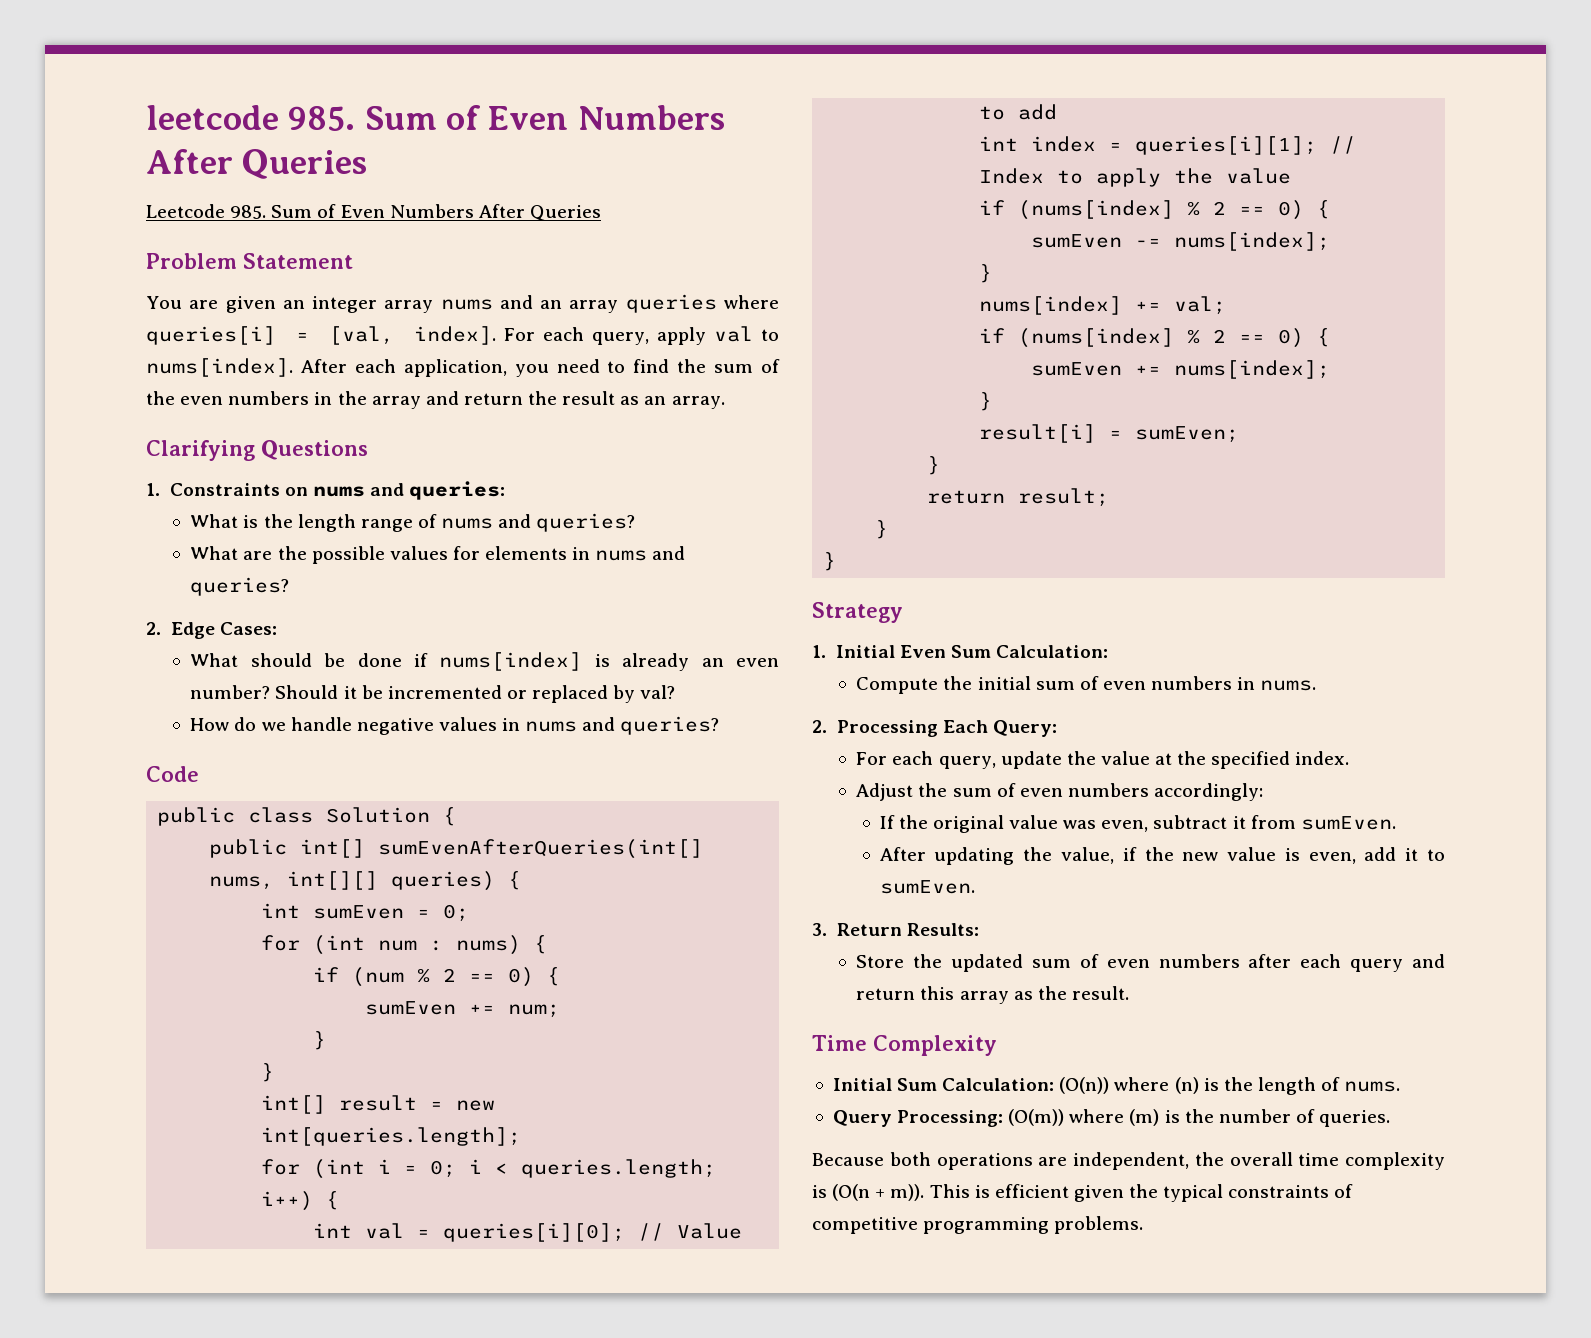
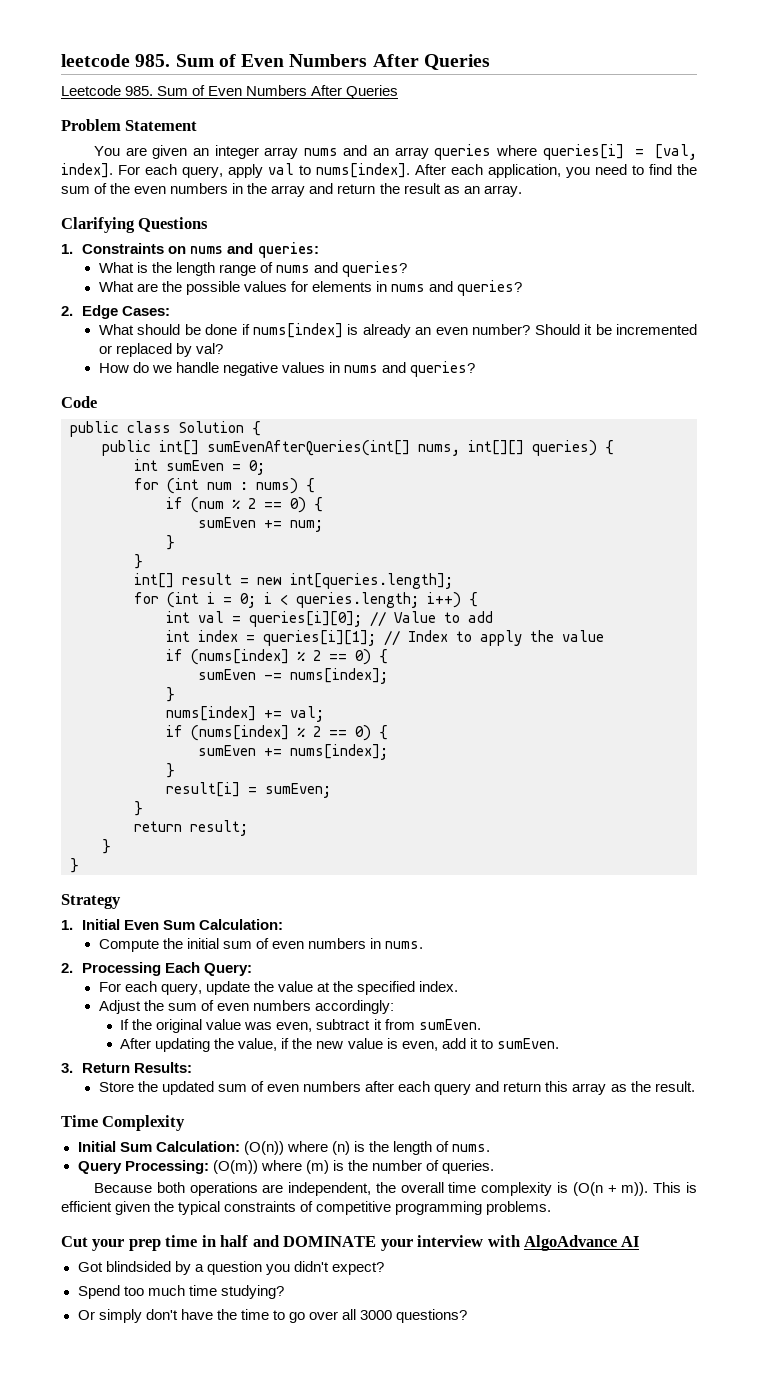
(1144, 1225) none -> [61,1235,640,1251] [77,1261,384,1275] [77,1285,284,1299] [77,1309,468,1323] // Cut your prep time in half and DOMINATE your interview with AlgoAdvance AI // Got blindsided by a question you didn't expect? // Spend too much time studying? // Or simply don't have the time to go over all 3000 questions?

